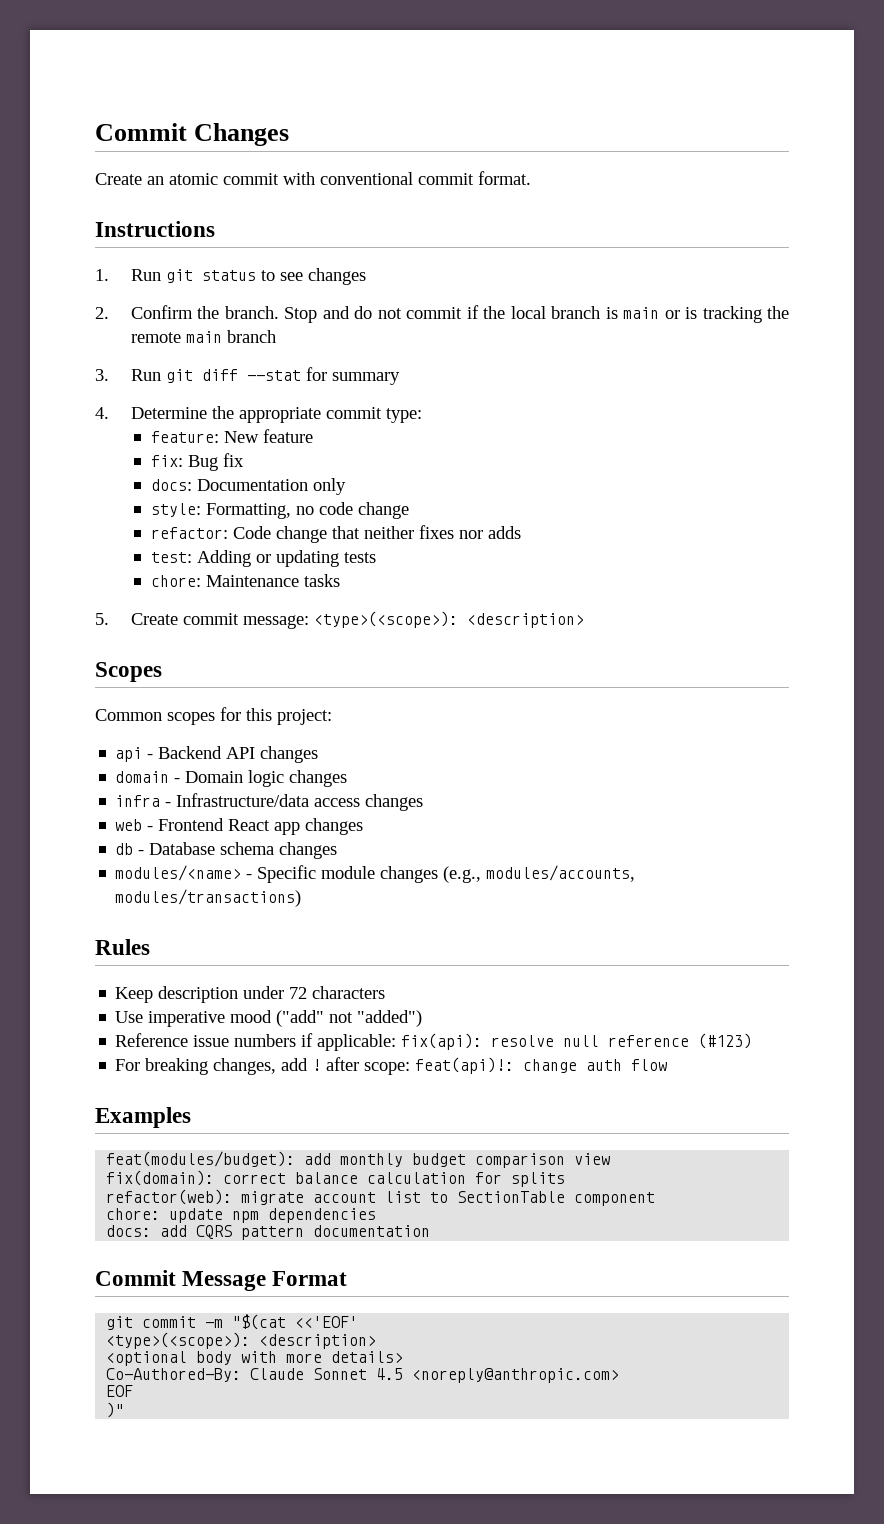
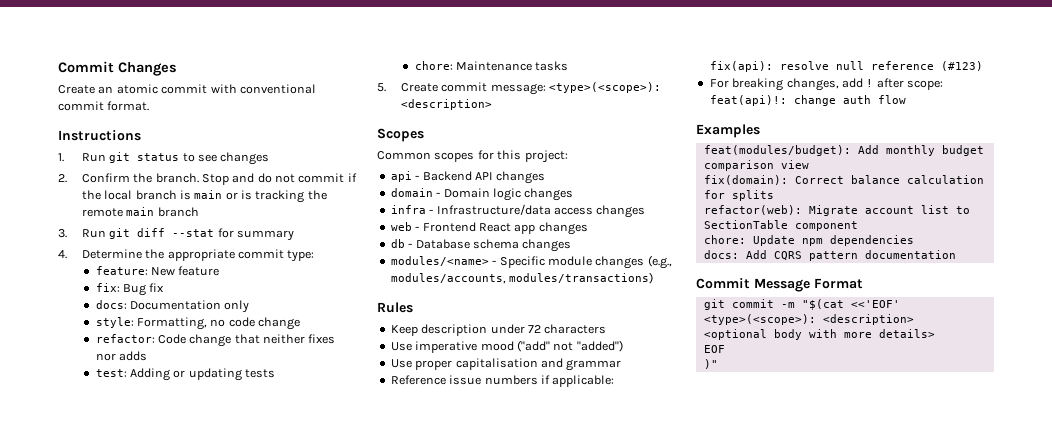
(423, 1018) none -> [390,358,622,371] // Use proper capitalisation and grammar
[304,1153,332,1165] add -> [857,145,879,154] Add
[223,1173,287,1184] correct -> [794,176,844,184] Correct
[241,1191,305,1205] migrate -> [808,205,858,216] Migrate
[169,1208,224,1223] update -> [752,235,795,246] Update
[160,1225,188,1237] add -> [745,250,767,259] Add
[106,1368,620,1383] // Co-Authored-By: Claude Sonnet 4.5 <noreply@anthropic.com> -> (935, 333) none

